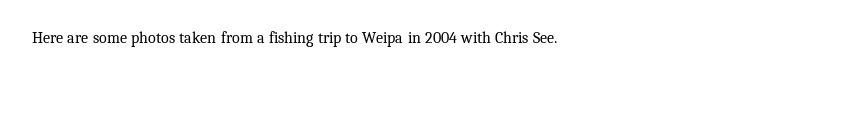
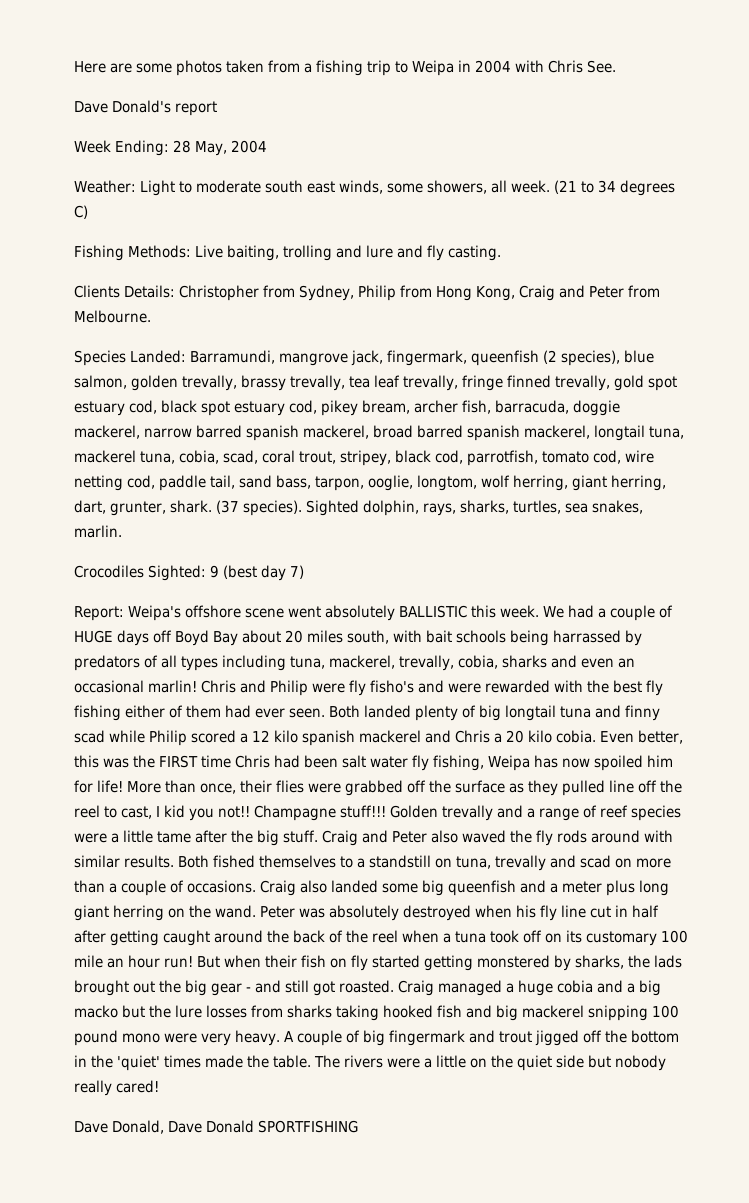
(557, 37) none -> [74,100,217,116] [74,140,267,156] [74,180,675,196] [74,205,88,219] [74,245,501,261] [74,285,660,301] [74,310,151,323] [74,350,654,366] [74,375,677,391] [74,400,620,416] [74,425,684,441] [74,450,654,466] [74,475,666,491] [74,500,643,516] [74,525,122,538] [74,565,304,581] [74,605,673,621] [74,630,642,646] [74,655,635,671] [74,680,663,696] [74,705,660,721] [74,730,683,746] [74,755,673,771] [74,780,682,796] [74,805,681,821] [74,830,673,846] [74,855,671,871] [74,880,669,896] [74,905,659,921] [74,930,688,946] [74,955,682,971] [74,980,661,996] [74,1005,679,1021] [74,1030,679,1046] [74,1055,666,1071] [74,1080,159,1096] [74,1120,358,1134] // Dave Donald's report // Week Ending: 28 May, 2004 // Weather: Light to moderate south east winds, some showers, all week. (21 to 34 degrees C) // Fishing Methods: Live baiting, trolling and lure and fly casting. // Clients Details: Christopher from Sydney, Philip from Hong Kong, Craig and Peter from Melbourne. // Species Landed: Barramundi, mangrove jack, fingermark, queenfish (2 species), blue salmon, golden trevally, brassy trevally, tea leaf trevally, fringe finned trevally, gold spot estuary cod, black spot estuary cod, pikey bream, archer fish, barracuda, doggie mackerel, narrow barred spanish mackerel, broad barred spanish mackerel, longtail tuna, mackerel tuna, cobia, scad, coral trout, stripey, black cod, parrotfish, tomato cod, wire netting cod, paddle tail, sand bass, tarpon, ooglie, longtom, wolf herring, giant herring, dart, grunter, shark. (37 species). Sighted dolphin, rays, sharks, turtles, sea snakes, marlin. // Crocodiles Sighted: 9 (best day 7) // Report: Weipa's offshore scene went absolutely BALLISTIC this week. We had a couple of HUGE days off Boyd Bay about 20 miles south, with bait schools being harrassed by predators of all types including tuna, mackerel, trevally, cobia, sharks and even an occasional marlin! Chris and Philip were fly fisho's and were rewarded with the best fly fishing either of them had ever seen. Both landed plenty of big longtail tuna and finny scad while Philip scored a 12 kilo spanish mackerel and Chris a 20 kilo cobia. Even better, this was the FIRST time Chris had been salt water fly fishing, Weipa has now spoiled him for life! More than once, their flies were grabbed off the surface as they pulled line off the reel to cast, I kid you not!! Champagne stuff!!! Golden trevally and a range of reef species were a little tame after the big stuff. Craig and Peter also waved the fly rods around with similar results. Both fished themselves to a standstill on tuna, trevally and scad on more than a couple of occasions. Craig also landed some big queenfish and a meter plus long giant herring on the wand. Peter was absolutely destroyed when his fly line cut in half after getting caught around the back of the reel when a tuna took off on its customary 100 mile an hour run! But when their fish on fly started getting monstered by sharks, the lads brought out the big gear - and still got roasted. Craig managed a huge cobia and a big macko but the lure losses from sharks taking hooked fish and big mackerel snipping 100 pound mono were very heavy. A couple of big fingermark and trout jigged off the bottom in the 'quiet' times made the table. The rivers were a little on the quiet side but nobody really cared! // Dave Donald, Dave Donald SPORTFISHING

